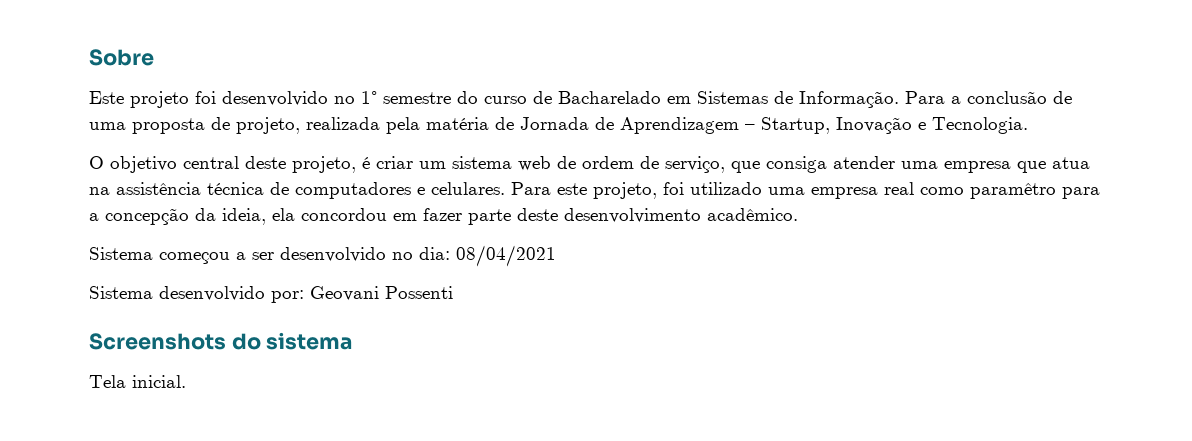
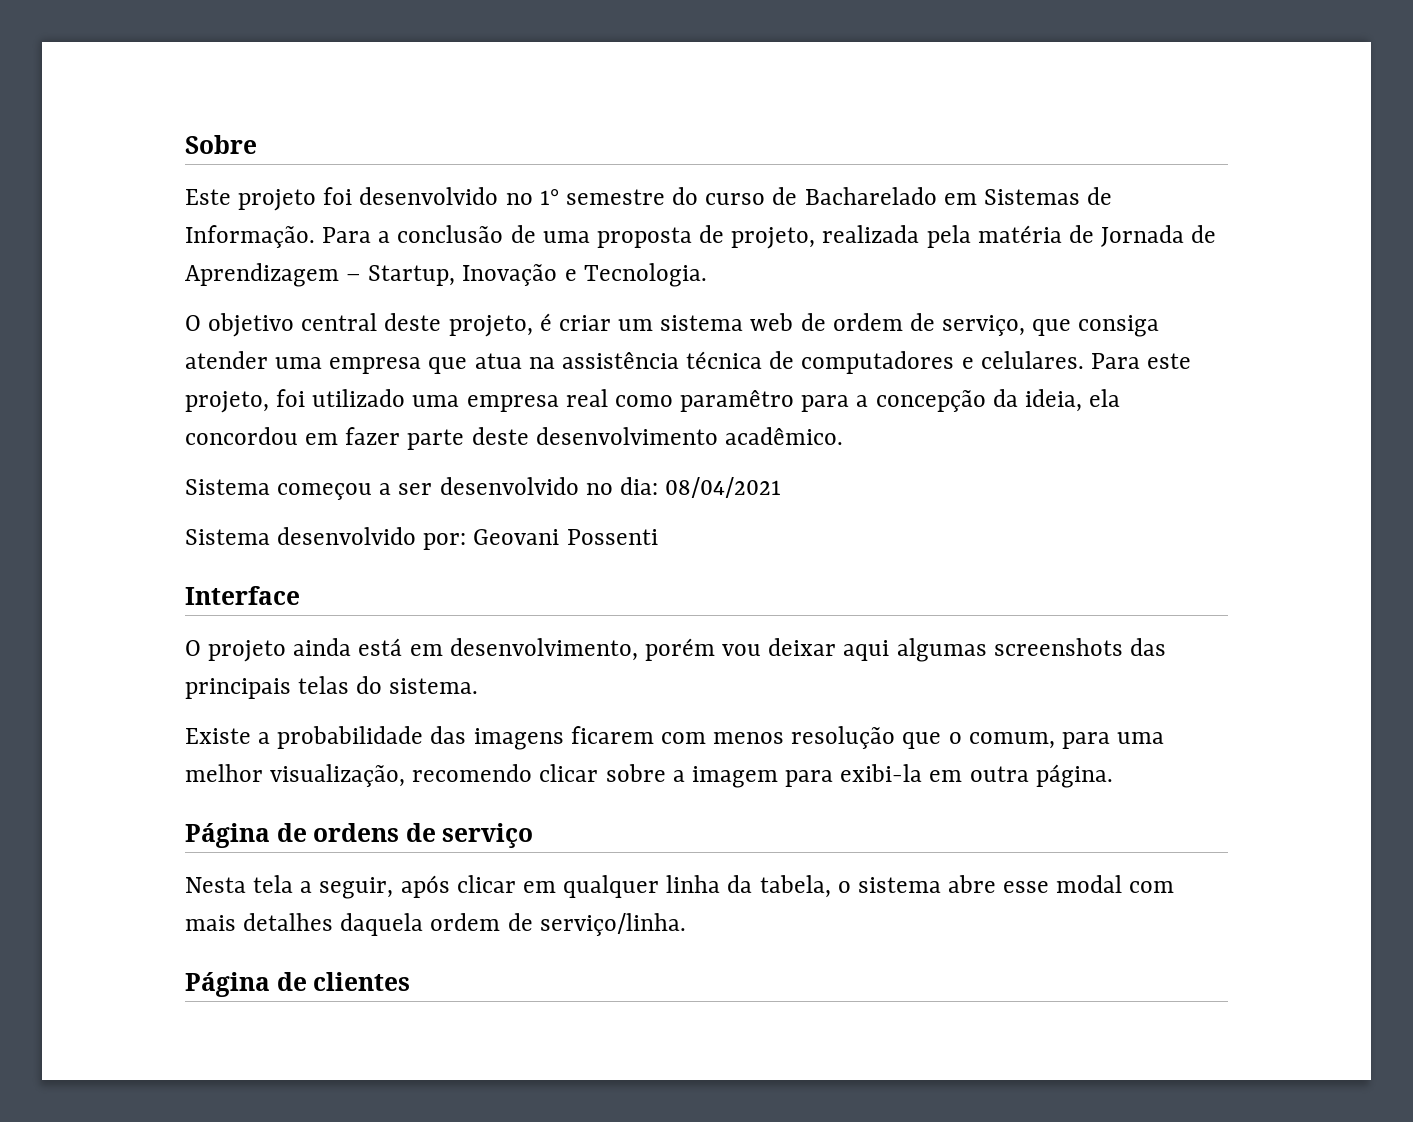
[89,332,353,350] [89,375,186,388] Screenshots do sistema // Tela inicial. -> [185,586,300,605] [185,638,1166,662] [185,676,479,699] [185,726,1165,750] [185,764,1113,788] [185,823,534,848] [185,875,1175,899] [185,913,686,936] [185,972,411,997] Interface // O projeto ainda está em desenvolvimento, porém vou deixar aqui algumas screenshots das principais telas do sistema. // Existe a probabilidade das imagens ficarem com menos resolução que o comum, para uma melhor visualização, recomendo clicar sobre a imagem para exibi-la em outra página. // Página de ordens de serviço // Nesta tela a seguir, após clicar em qualquer linha da tabela, o sistema abre esse modal com mais detalhes daquela ordem de serviço/linha. // Página de clientes

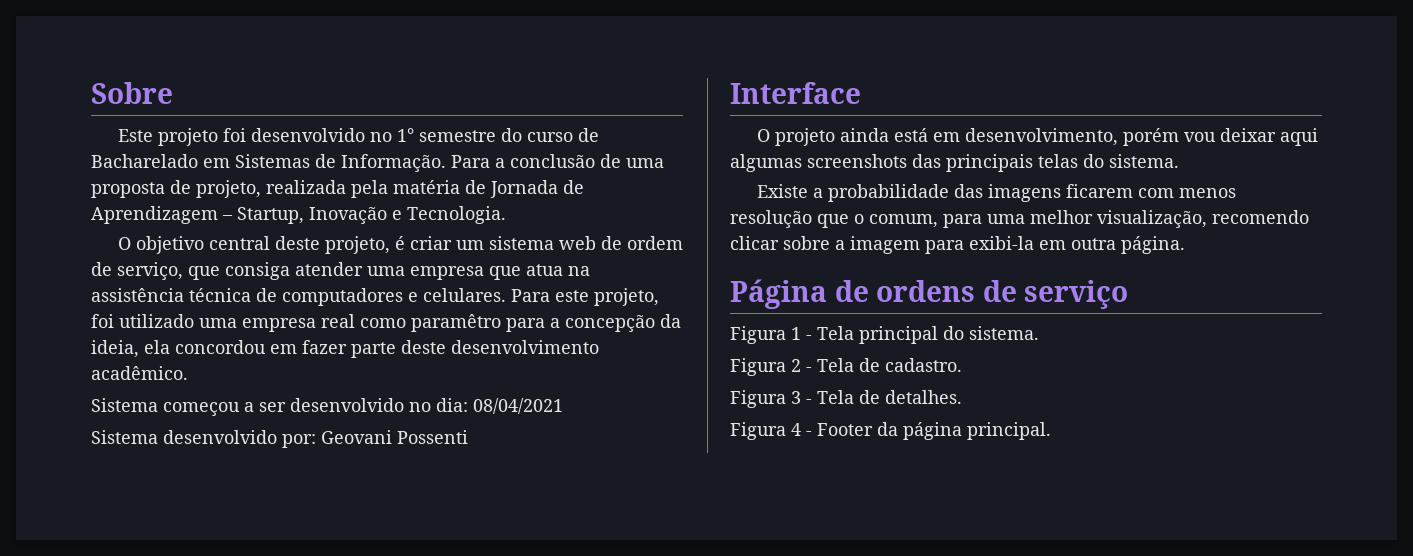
[185,875,1175,899] [185,913,686,936] [185,972,411,997] Nesta tela a seguir, após clicar em qualquer linha da tabela, o sistema abre esse modal com mais detalhes daquela ordem de serviço/linha. // Página de clientes -> [730,326,1039,344] [730,358,962,376] [730,390,962,408] [730,422,1051,440] Figura 1 - Tela principal do sistema. // Figura 2 - Tela de cadastro. // Figura 3 - Tela de detalhes. // Figura 4 - Footer da página principal.

